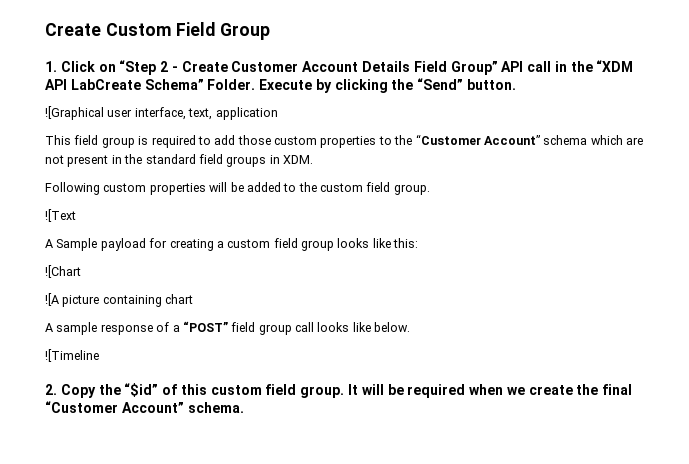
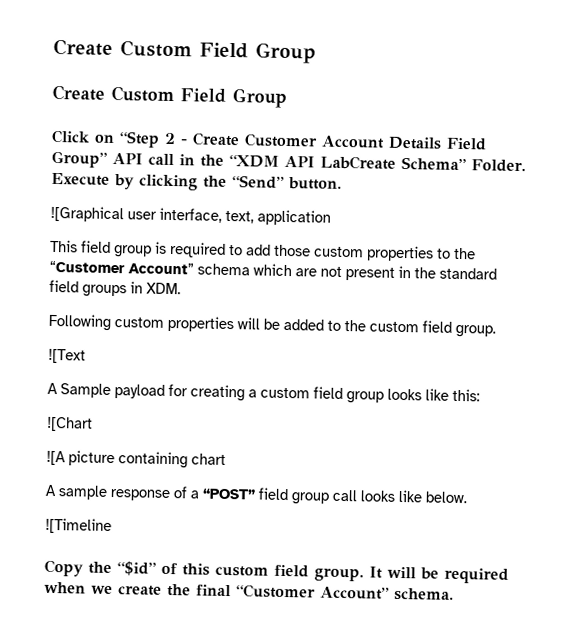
[45,22,271,40] [45,61,57,72] Create Custom Field Group // 1. -> [53,38,316,64] [52,84,287,108] Create Custom Field Group // Create Custom Field Group //
[45,384,57,395] 2. -> (112, 526) none

